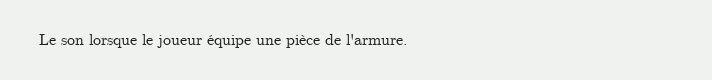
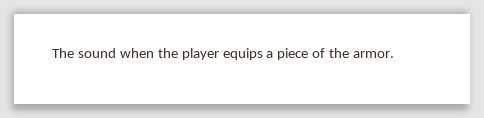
[39,34,407,48] Le son lorsque le joueur équipe une pièce de l'armure. -> [52,48,395,60] The sound when the player equips a piece of the armor.

